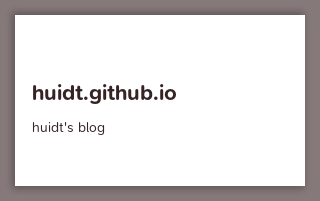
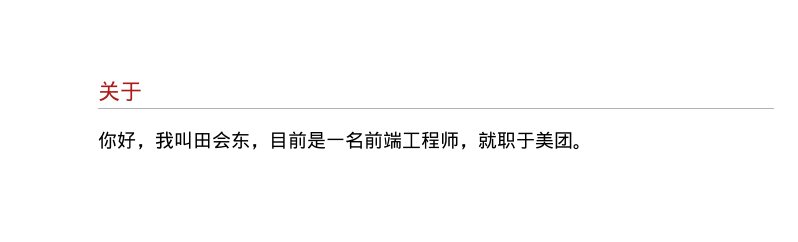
[32,84,177,104] [32,122,105,135] huidt.github.io // huidt's blog -> [98,81,142,102] [98,131,592,150] 关于 // 你好，我叫田会东，目前是一名前端工程师，就职于美团。

